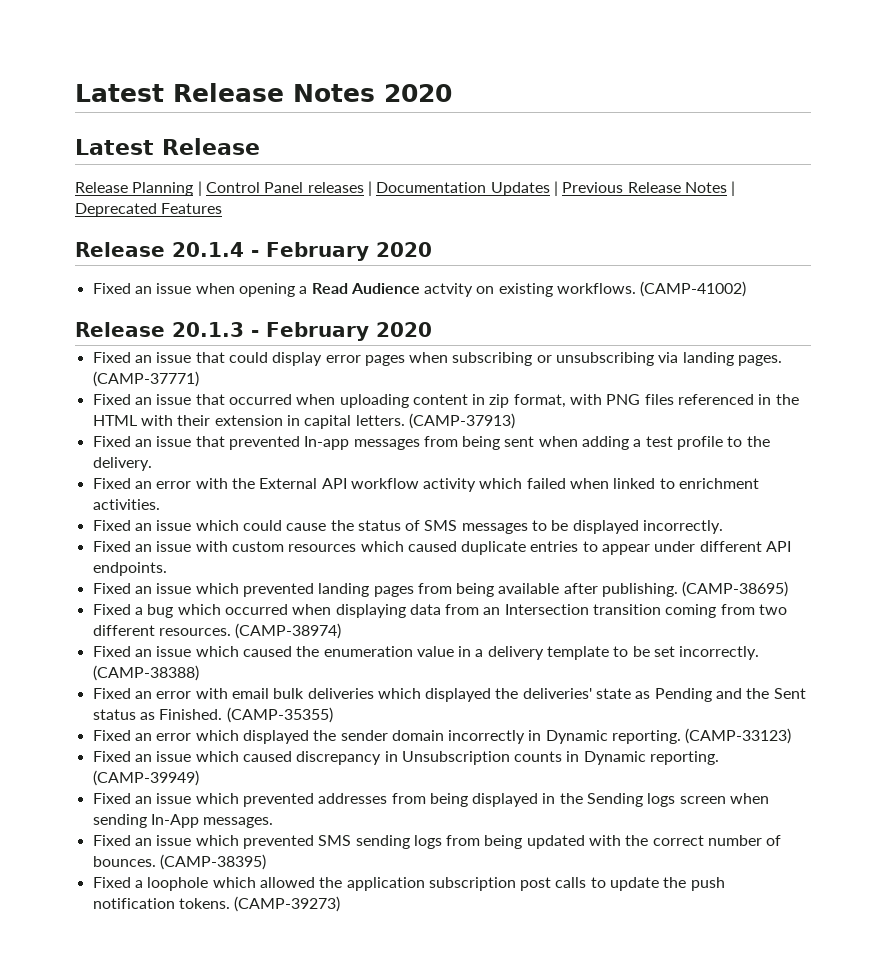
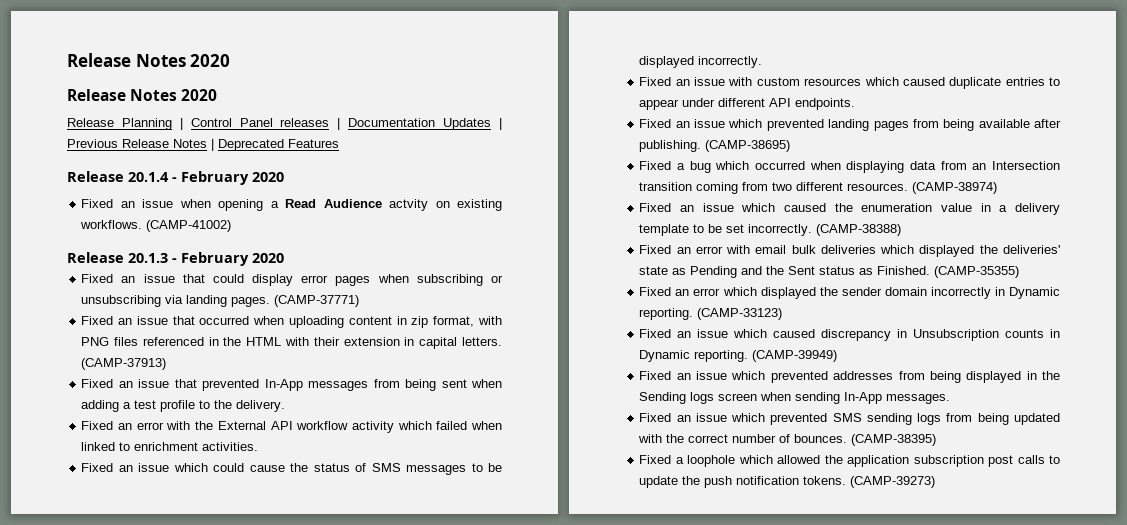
[75,83,452,102] [75,138,260,155] Latest Release Notes 2020 // Latest Release -> [67,53,231,67] [67,89,218,101] Release Notes 2020 // Release Notes 2020
[304,436,350,450] In-app -> [264,379,303,391] In-App

